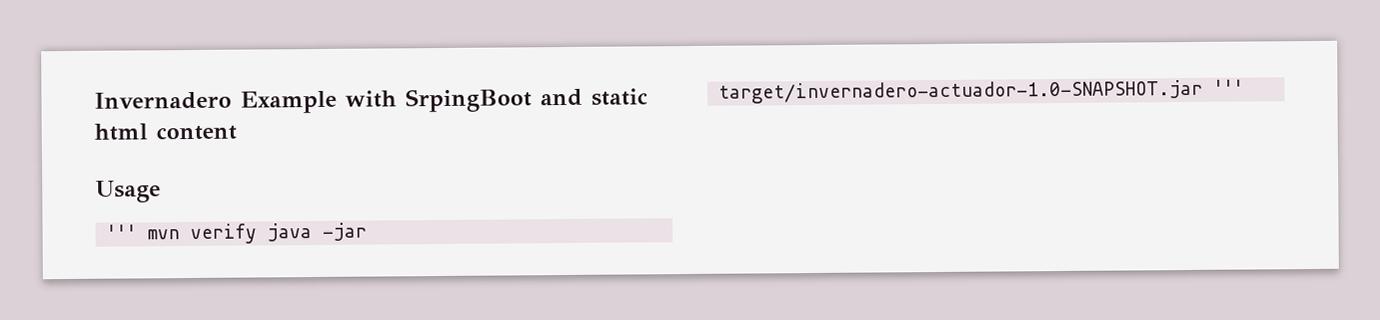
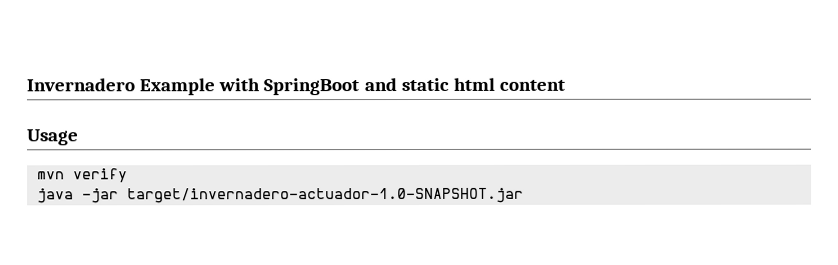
[405,88,532,113] SrpingBoot -> [263,78,360,96] SpringBoot
[105,224,137,240] ''' -> (79, 137) none
(257, 234) none -> (128, 175) //
[1212,79,1244,95] ''' -> (524, 195) none

